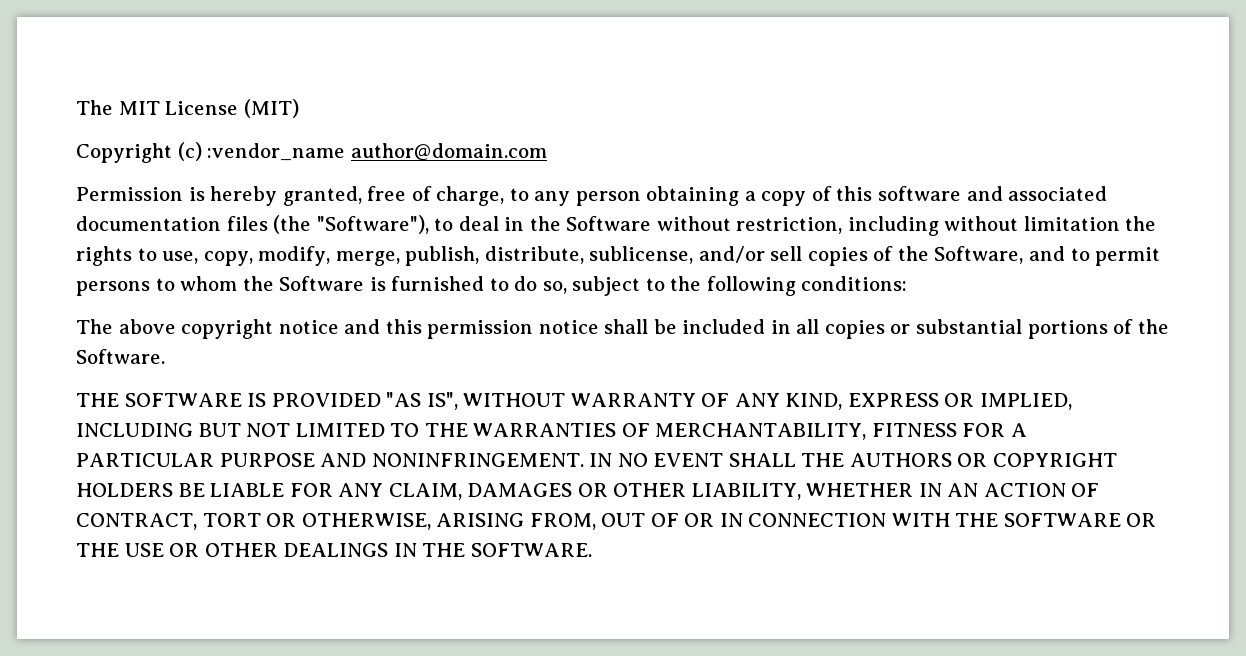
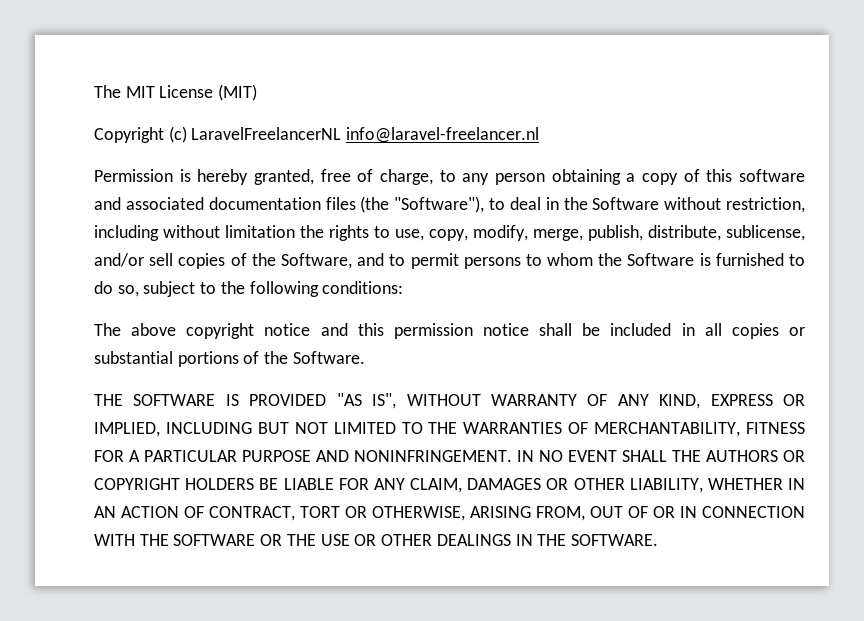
[207,143,547,161] :vendor_name author@domain.com -> [191,127,540,143] LaravelFreelancerNL info@laravel-freelancer.nl

